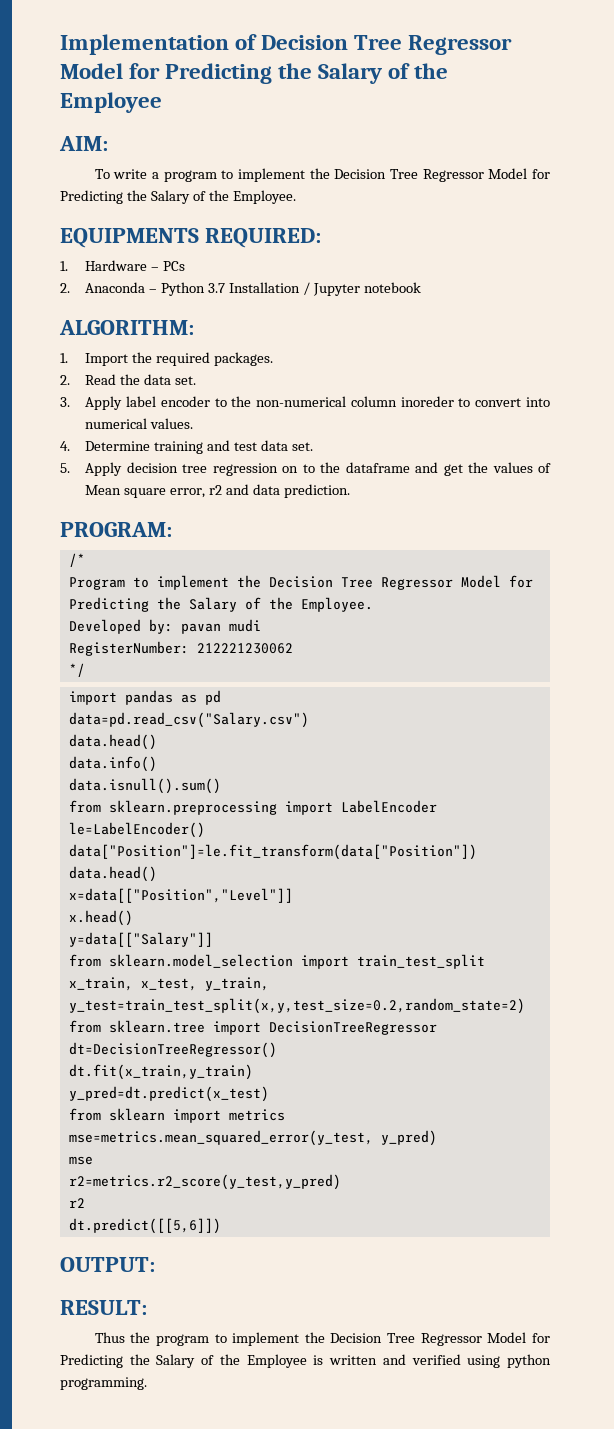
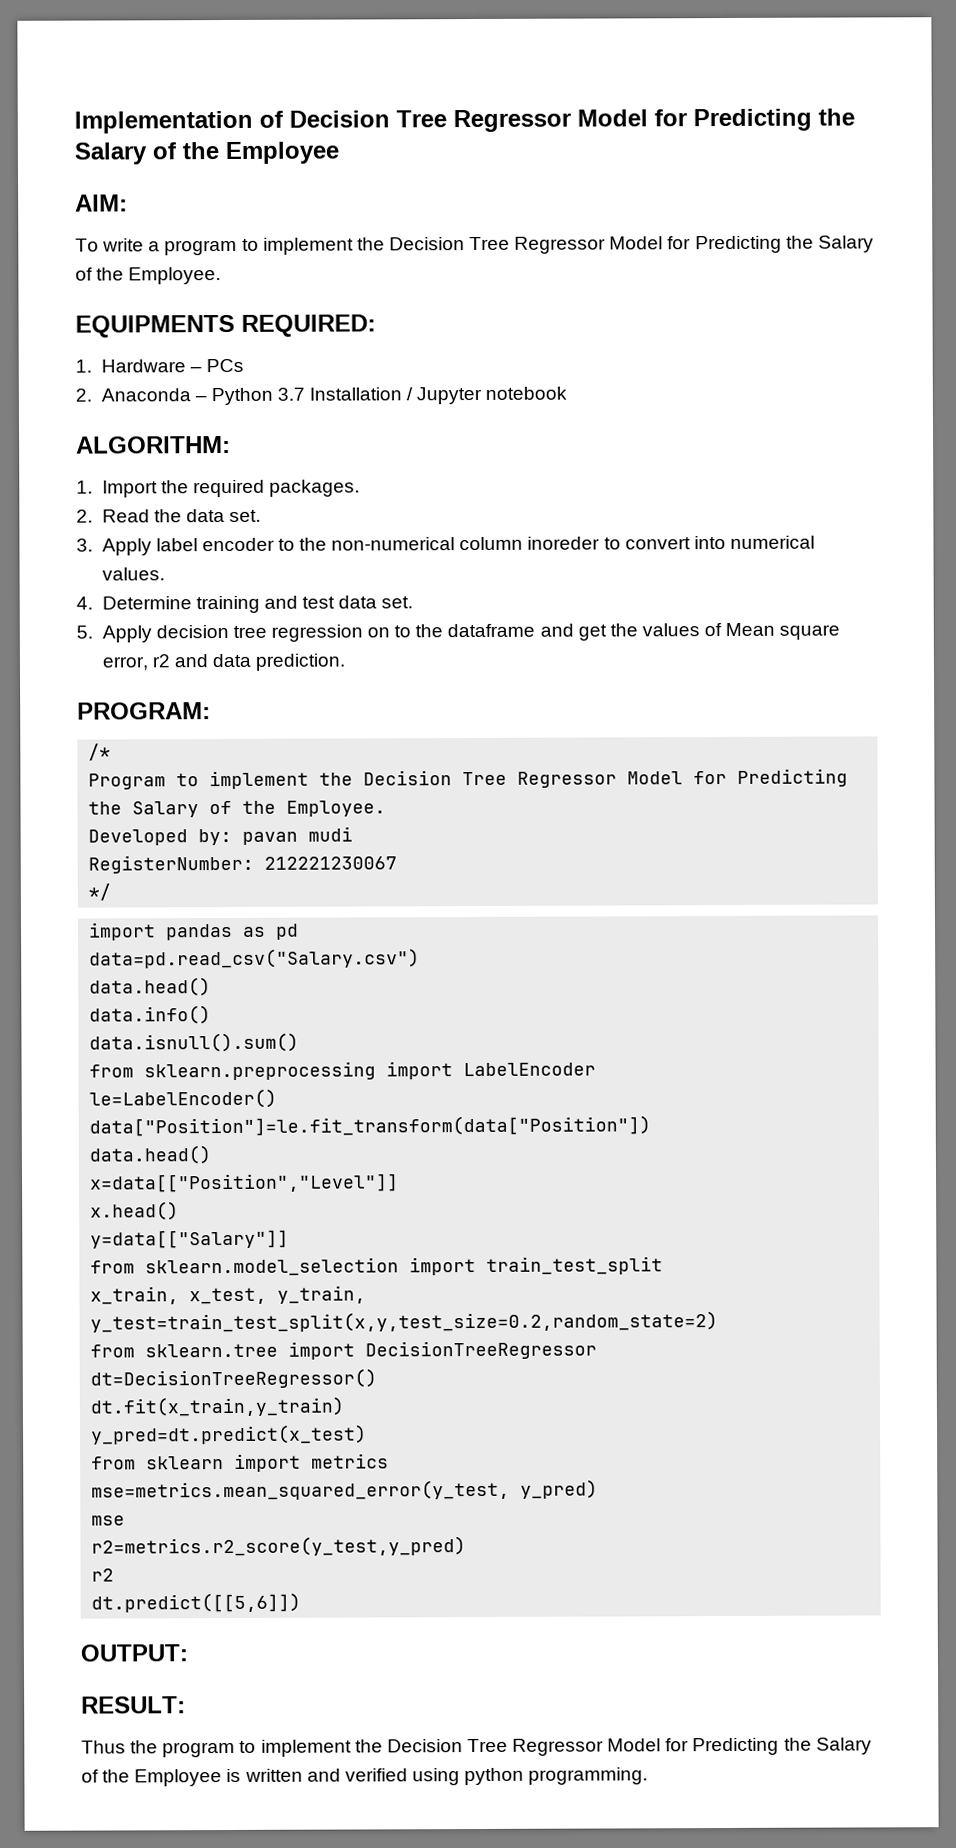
[196,643,293,654] 212221230062 -> [264,856,398,870] 212221230067

